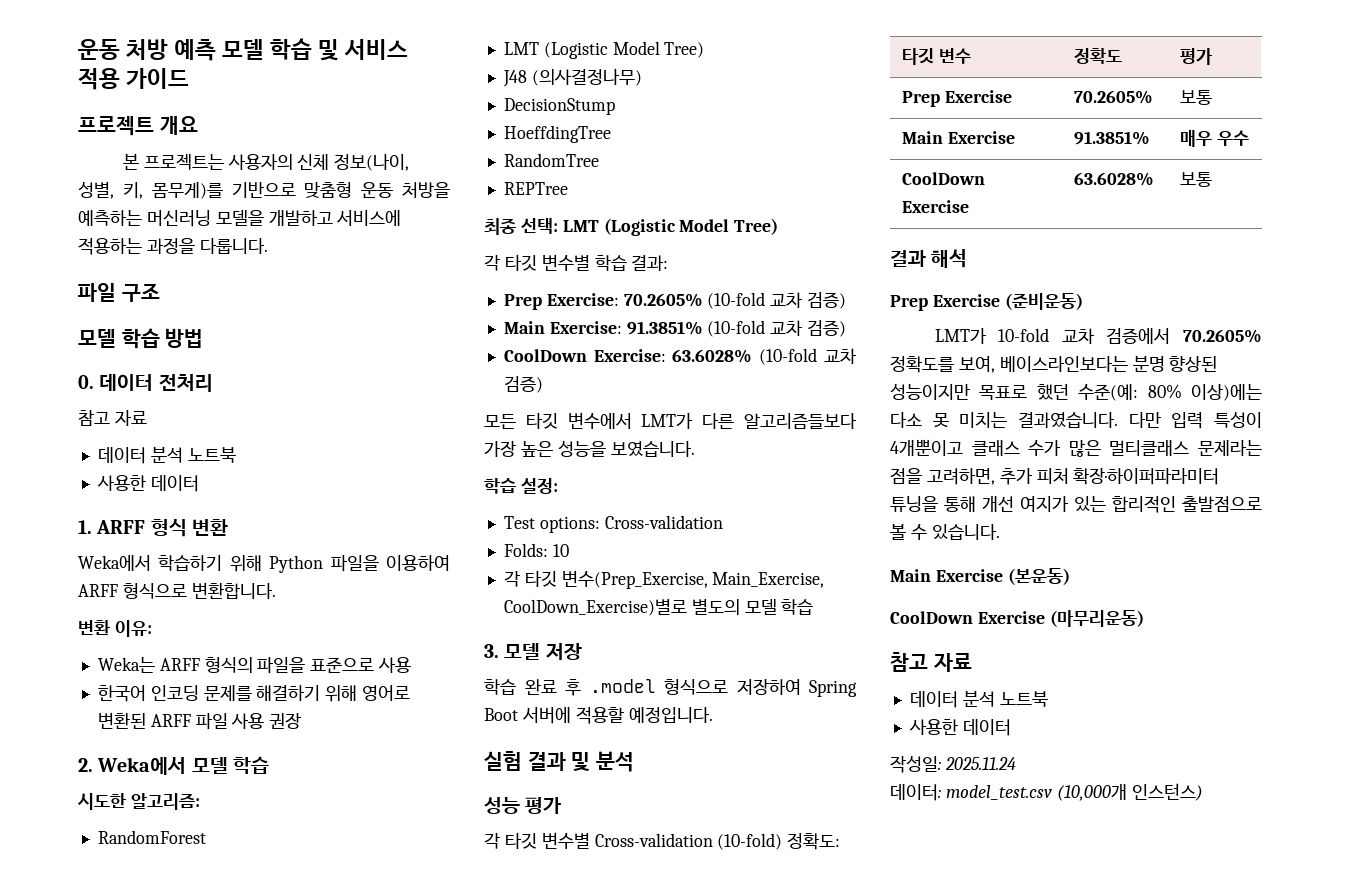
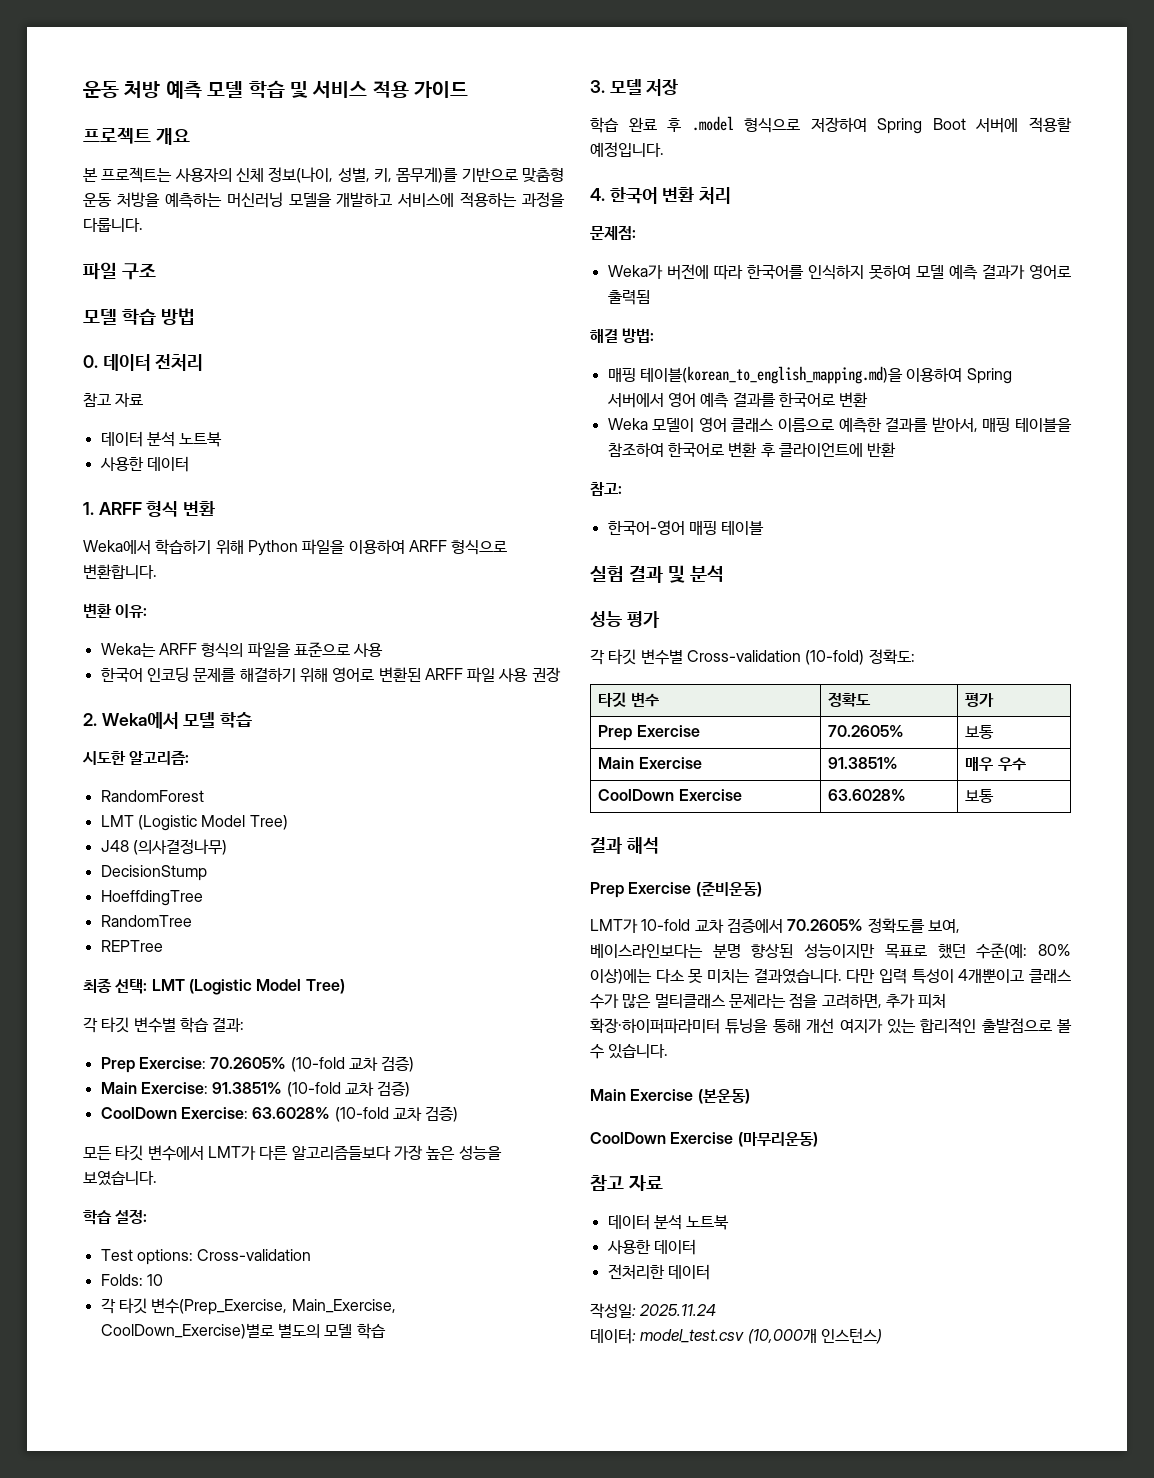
(713, 715) none -> [590,187,732,204] [590,225,636,240] [607,264,1071,280] [607,290,650,305] [590,328,655,343] [607,366,1012,384] [606,392,869,408] [607,417,1072,433] [607,442,897,457] [590,482,622,496] [607,520,765,535] // 4. 한국어 변환 처리 // 문제점: // Weka가 버전에 따라 한국어를 인식하지 못하여 모델 예측 결과가 영어로 출력됨 // 해결 방법: // 매핑 테이블(korean_to_english_mapping.md)을 이용하여 Spring 서버에서 영어 예측 결과를 한국어로 변환 // Weka 모델이 영어 클래스 이름으로 예측한 결과를 받아서, 매핑 테이블을 참조하여 한국어로 변환 후 클라이언트에 반환 // 참고: // 한국어-영어 매핑 테이블
(1011, 727) none -> [607,1264,710,1280] // 전처리한 데이터

